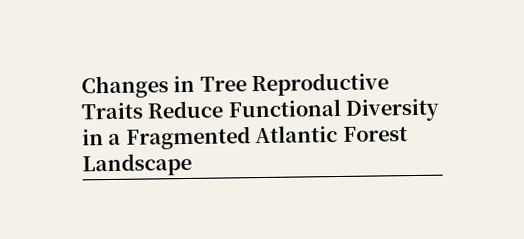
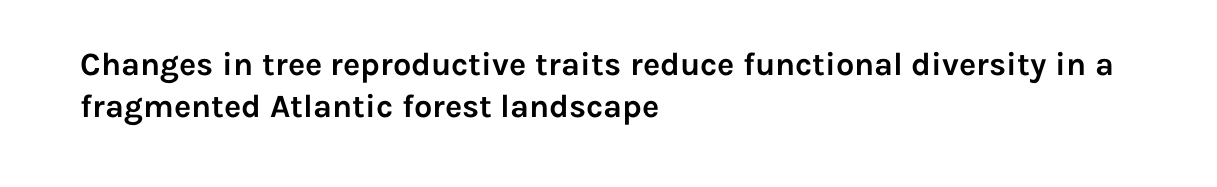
[199,72,390,97] [81,98,441,122] [82,125,408,150] [82,152,192,177] Tree Reproductive Traits Reduce Functional Diversity in a Fragmented Atlantic Forest Landscape -> [261,51,1114,84] [80,93,660,126] tree reproductive traits reduce functional diversity in a fragmented Atlantic forest landscape

